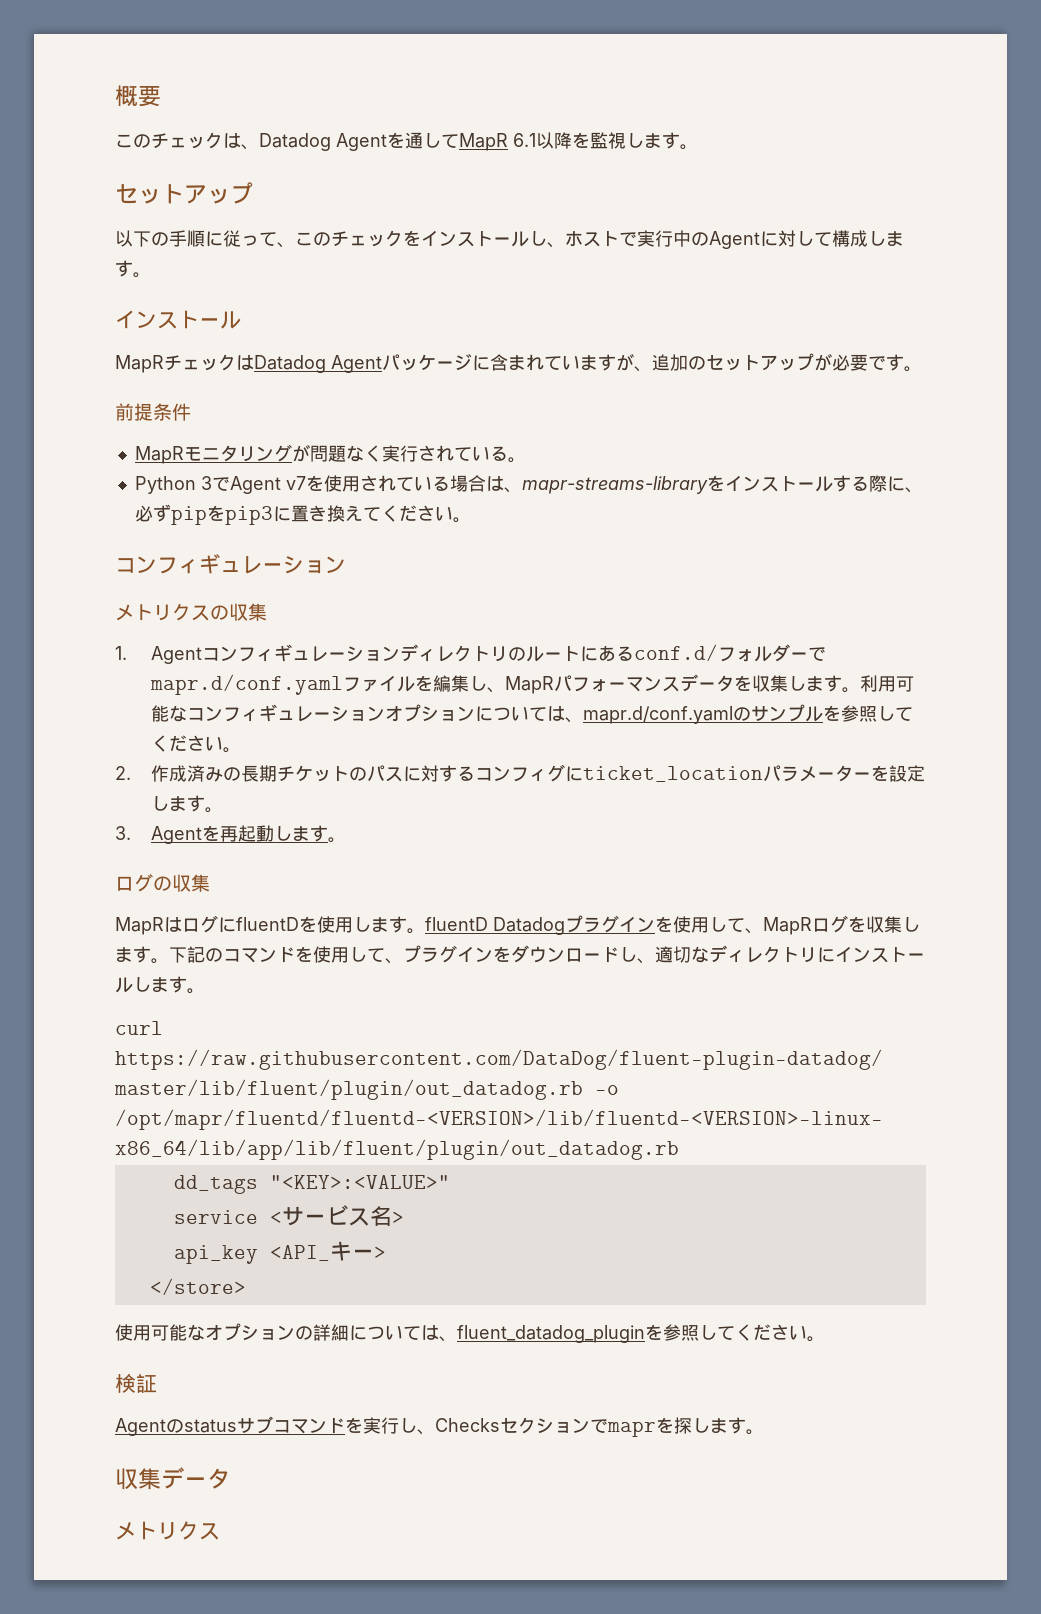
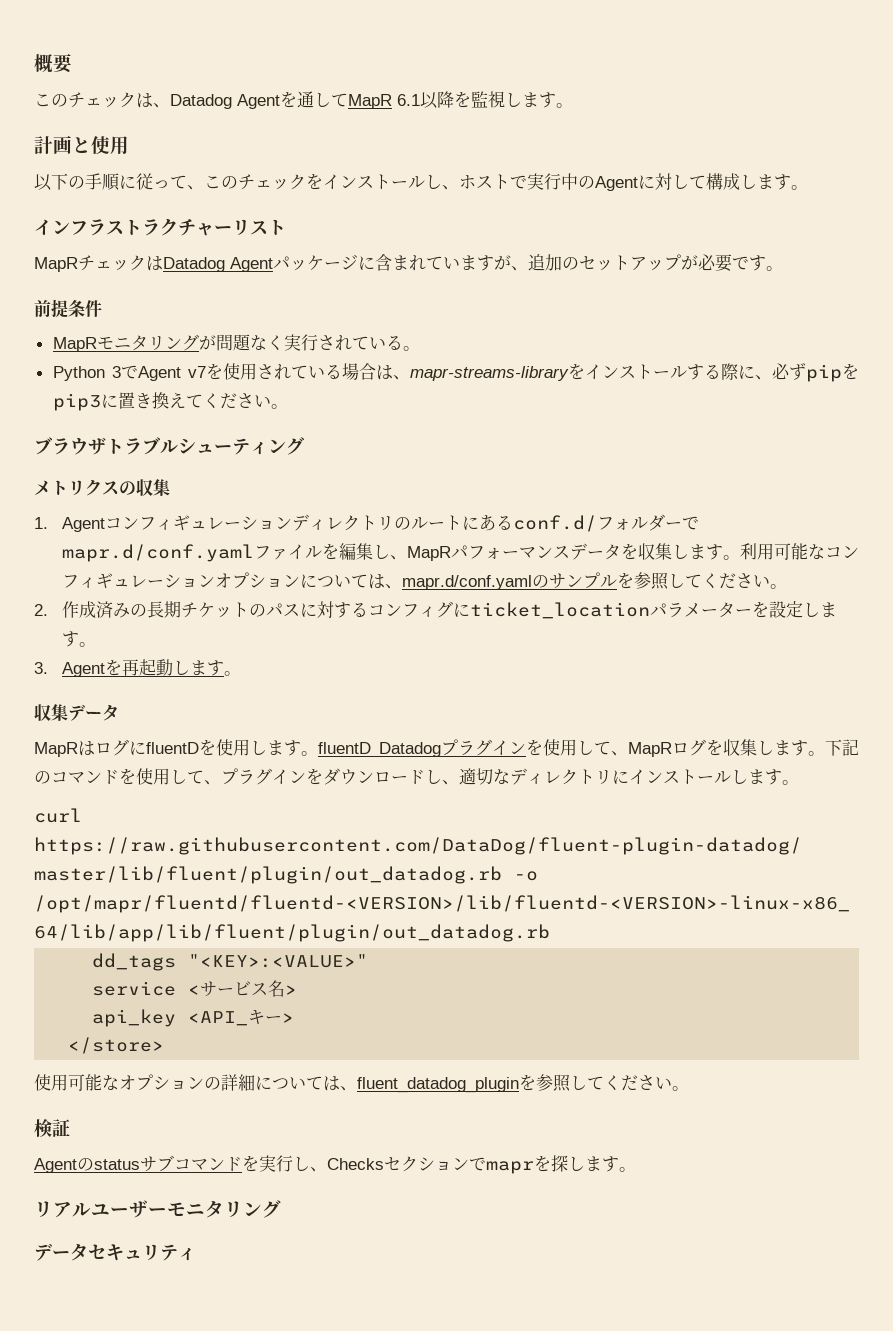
[115,182,253,204] セットアップ -> [34,136,129,155] 計画と使用
[157,310,241,329] ストール -> [70,218,286,236] フラストラクチャーリスト
[115,554,346,574] コンフィギュレーション -> [34,437,304,455] ブラウザトラブルシューティング
[115,874,210,892] ログの収集 -> [34,704,119,721] 収集データ
[115,1467,230,1490] [115,1521,220,1540] 収集データ // メトリクス -> [34,1200,281,1218] [34,1243,196,1261] リアルユーザーモニタリング // データセキュリティ

